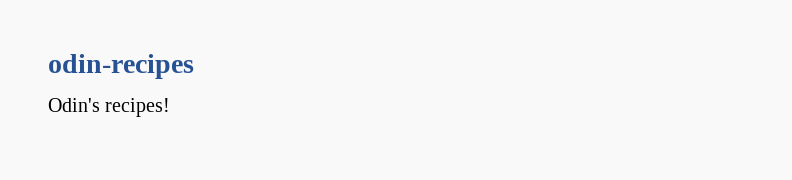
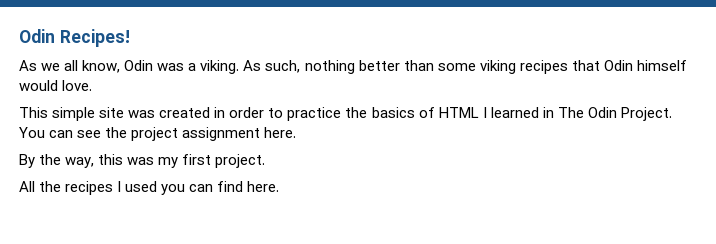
[48,54,194,79] [48,98,171,117] odin-recipes // Odin's recipes! -> [19,29,130,47] [19,60,687,74] [19,80,93,91] [19,107,672,121] [19,127,297,141] [19,154,266,168] [19,181,280,195] Odin Recipes! // As we all know, Odin was a viking. As such, nothing better than some viking recipes that Odin himself would love. // This simple site was created in order to practice the basics of HTML I learned in The Odin Project. You can see the project assignment here. // By the way, this was my first project. // All the recipes I used you can find here.

